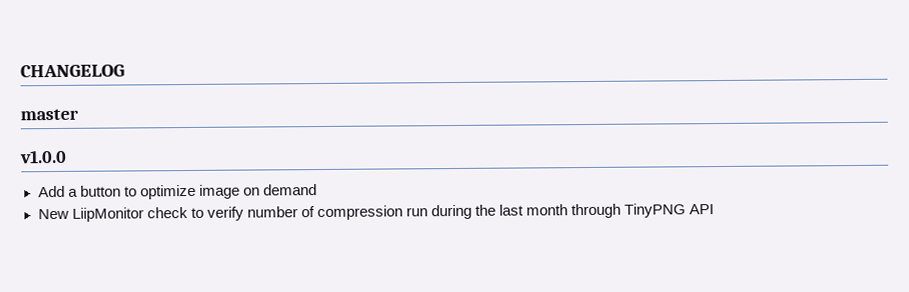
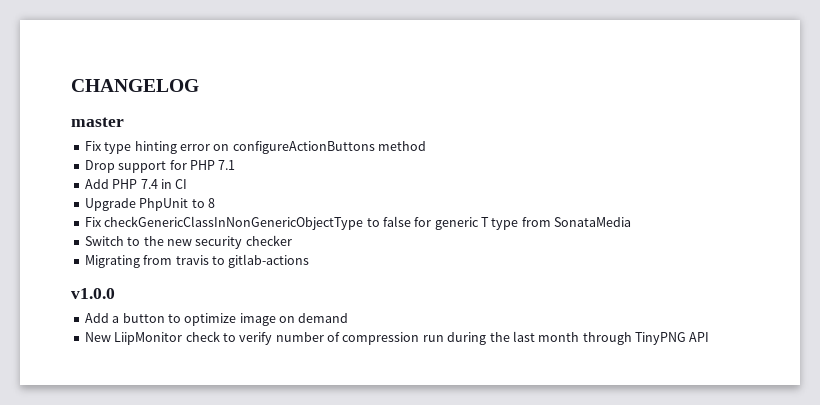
(79, 114) none -> [84,141,426,154] [84,160,236,173] [84,179,188,189] [84,198,215,211] [84,216,632,230] [84,235,292,249] [84,254,310,268] // Fix type hinting error on configureActionButtons method // Drop support for PHP 7.1 // Add PHP 7.4 in CI // Upgrade PhpUnit to 8 // Fix checkGenericClassInNonGenericObjectType to false for generic T type from SonataMedia // Switch to the new security checker // Migrating from travis to gitlab-actions

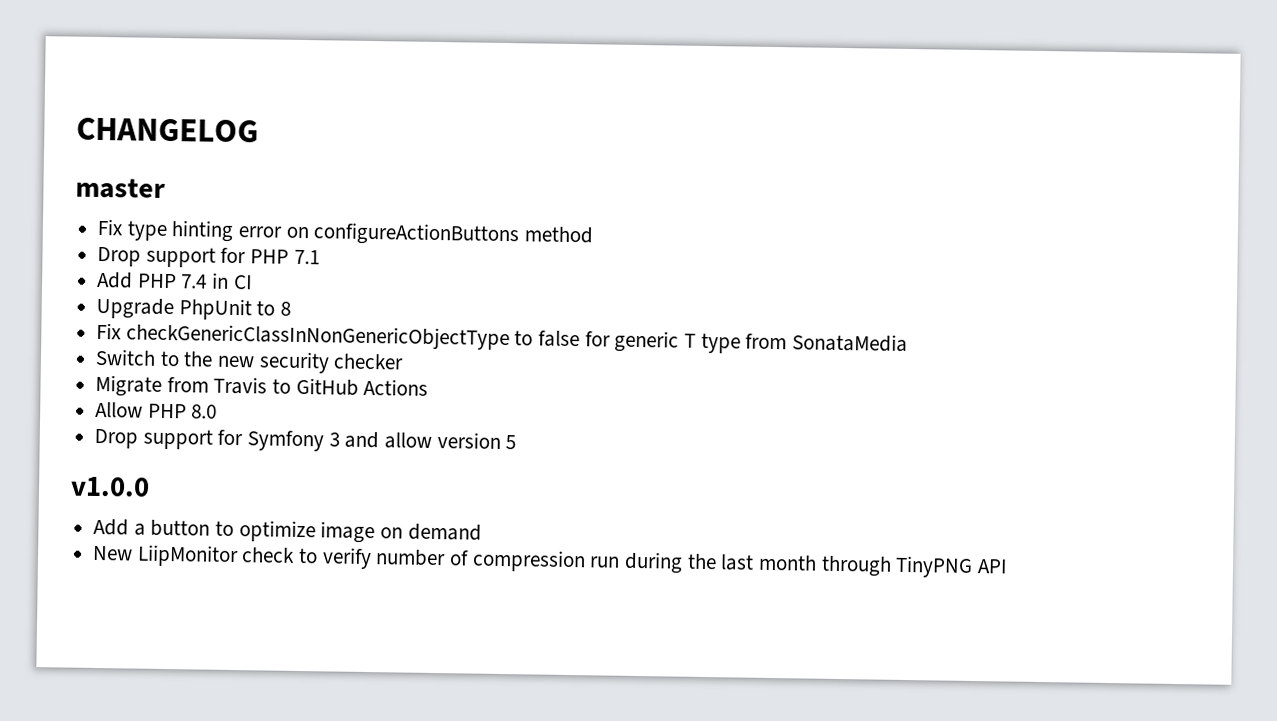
[84,254,310,268] Migrating from travis to gitlab-actions -> [95,374,429,397] [95,401,218,419] [94,428,517,452] Migrate from Travis to GitHub Actions // Allow PHP 8.0 // Drop support for Symfony 3 and allow version 5

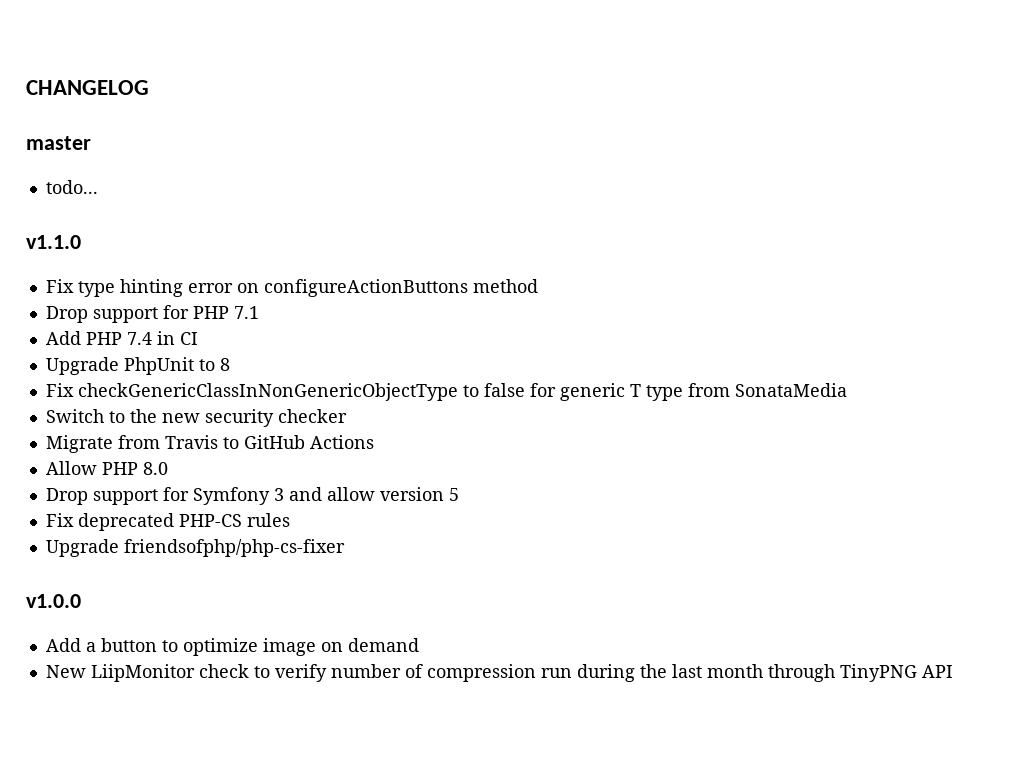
(166, 188) none -> [45,180,98,194] [26,235,81,249] // todo... // v1.1.0
(517, 442) none -> [45,513,290,531] [45,539,345,557] // Fix deprecated PHP-CS rules // Upgrade friendsofphp/php-cs-fixer

